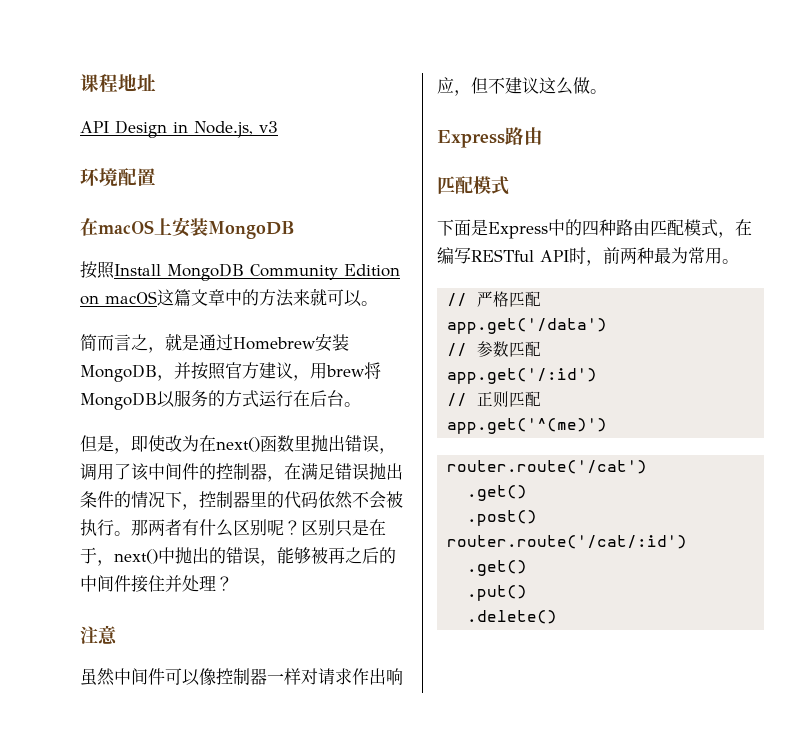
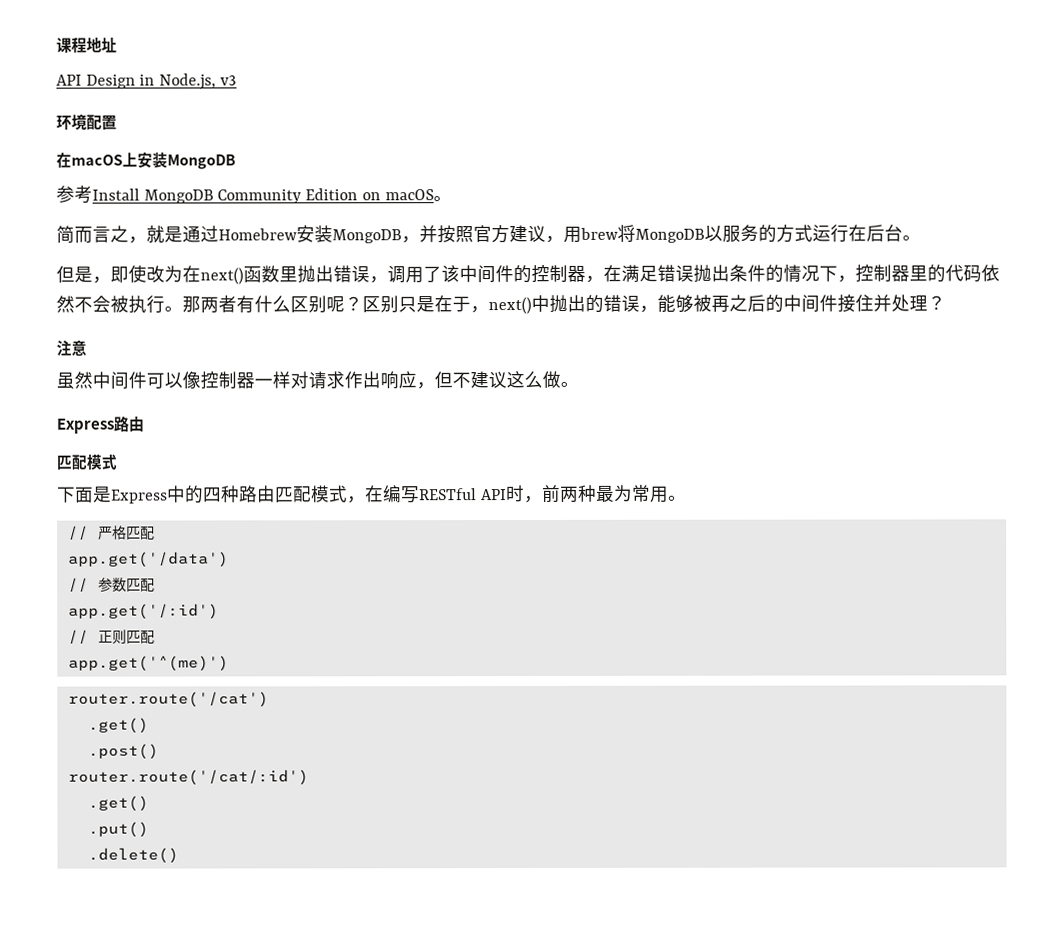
[80,261,115,279] 按照 -> [56,185,93,204] 参考
[157,288,362,307] 这篇文章中的方法来就可以 -> (434, 195) none

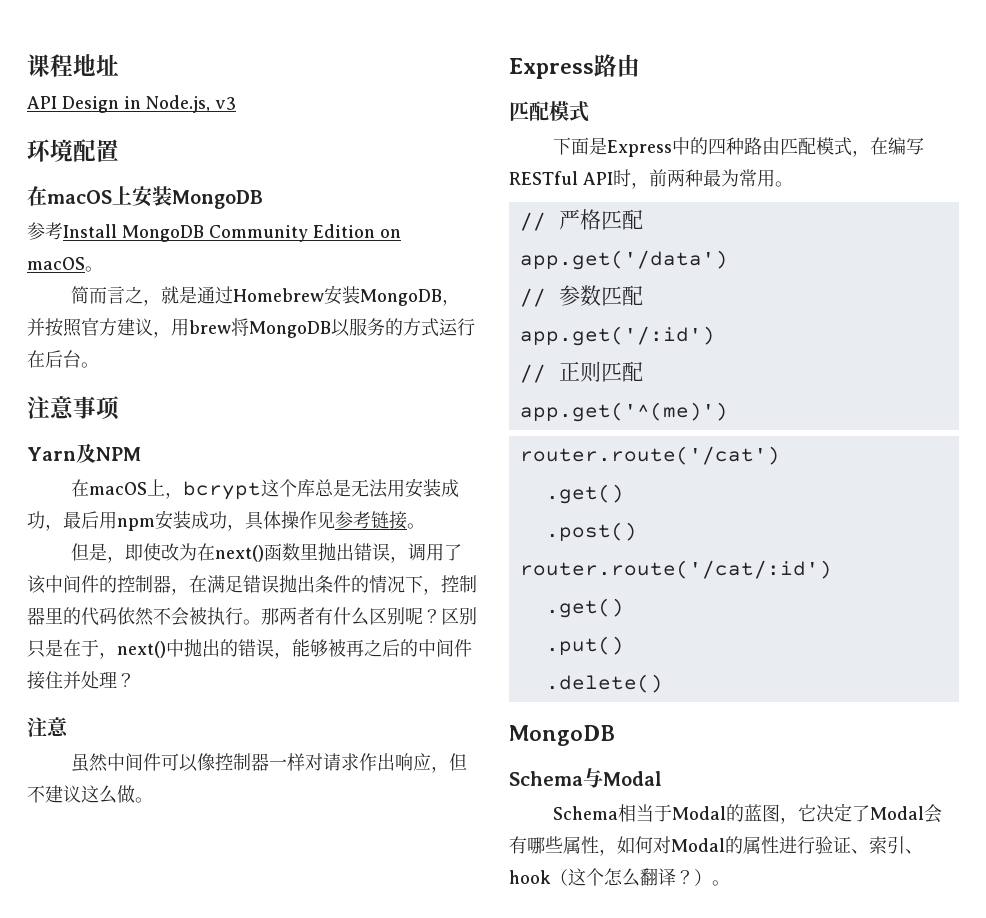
(921, 238) none -> [27,396,120,420] [27,443,141,463] [71,478,460,500] [27,510,425,531] // 注意事项 // Yarn及NPM // 在macOS上，bcrypt这个库总是无法用安装成功，最后用npm安装成功，具体操作见参考链接。
(179, 855) none -> [509,725,615,746] [509,768,662,788] [553,803,943,824] [509,836,923,856] [509,868,730,887] // MongoDB // Schema与Modal // Schema相当于Modal的蓝图，它决定了Modal会有哪些属性，如何对Modal的属性进行验证、索引、hook（这个怎么翻译？）。

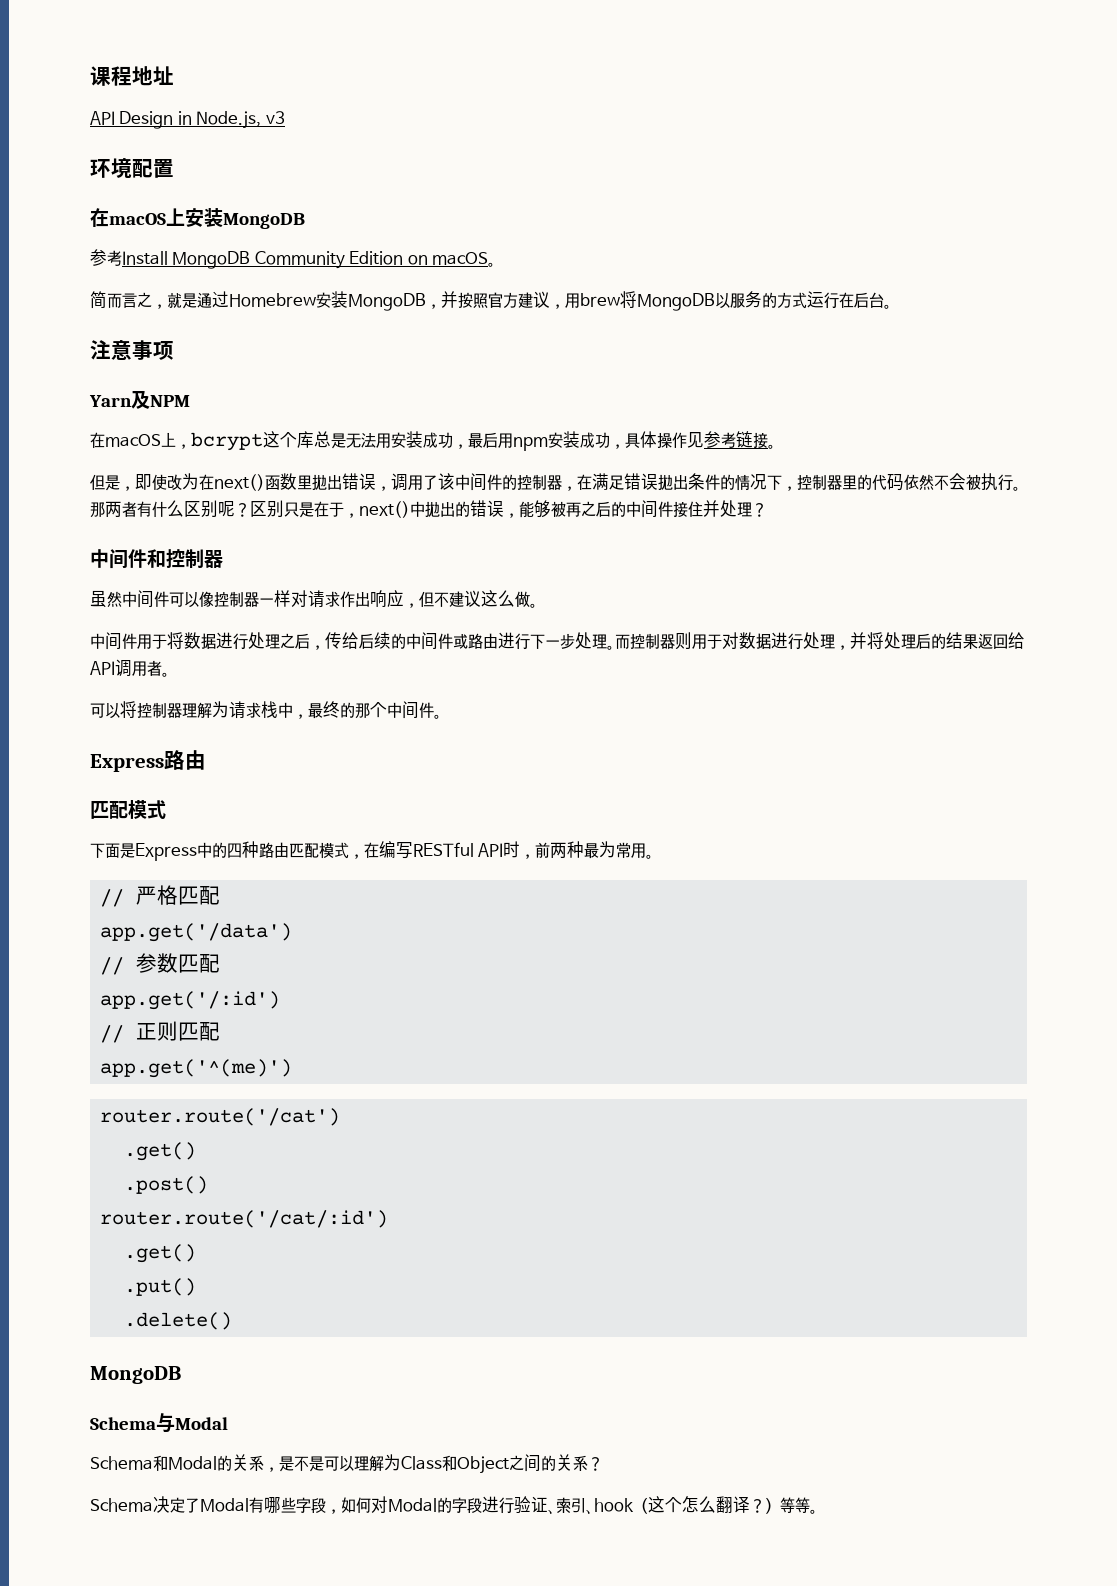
[27,717,68,737] 注意 -> [90,549,223,569] 中间件和控制器
(153, 800) none -> [90,632,1025,650] [90,659,170,677] [90,701,442,719] // 中间件用于将数据进行处理之后，传给后续的中间件或路由进行下一步处理。而控制器则用于对数据进行处理，并将处理后的结果返回给API调用者。 // 可以将控制器理解为请求栈中，最终的那个中间件。
[618,803,943,824] [509,836,599,854] 相当于Modal的蓝图，它决定了Modal会有哪些属性 -> [153,1454,603,1474] [90,1496,326,1514] 和Modal的关系，是不是可以理解为Class和Object之间的关系？ // Schema决定了Modal有哪些字段
[743,836,779,854] 属性 -> [452,1497,482,1513] 字段
(712, 877) none -> [780,1497,810,1513] 等等

